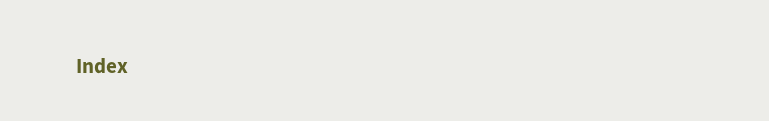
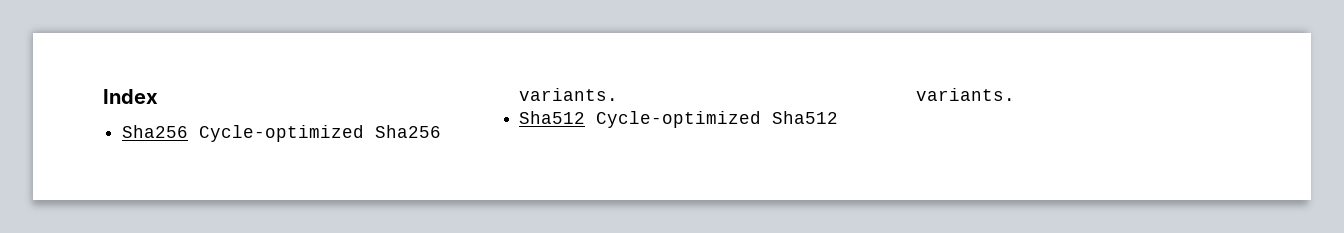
(128, 66) none -> [122,125,442,142] [519,88,619,101] [519,111,839,128] [916,88,1016,101] // Sha256 Cycle-optimized Sha256 variants. // Sha512 Cycle-optimized Sha512 variants.

